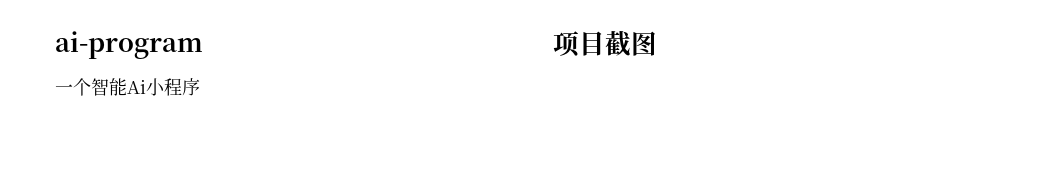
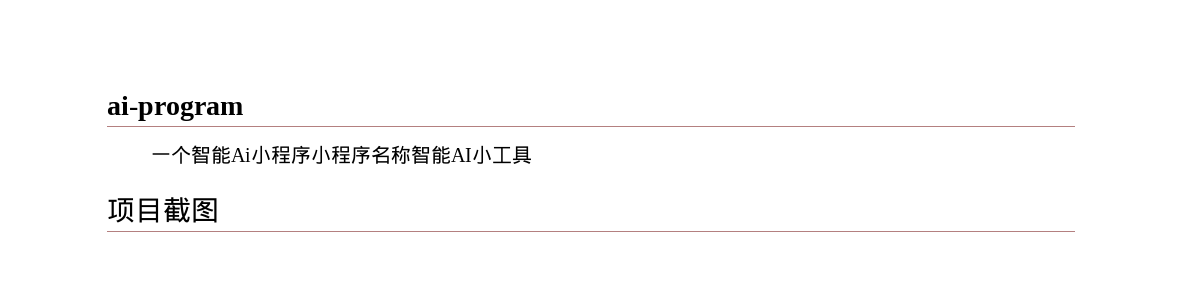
(200, 87) none -> [311,145,533,164] 小程序名称智能AI小工具

